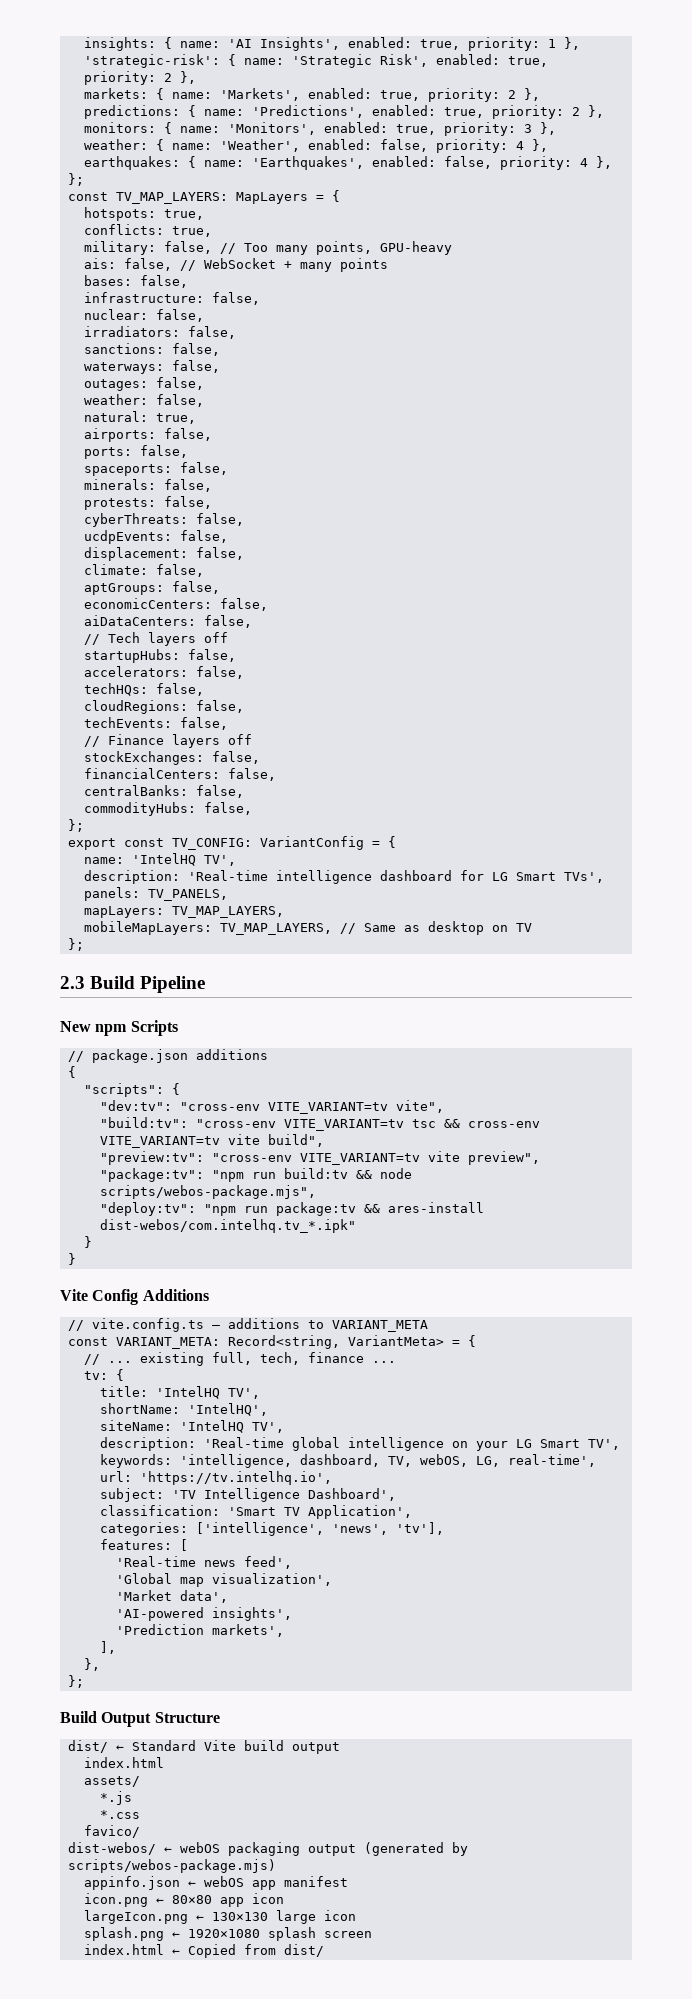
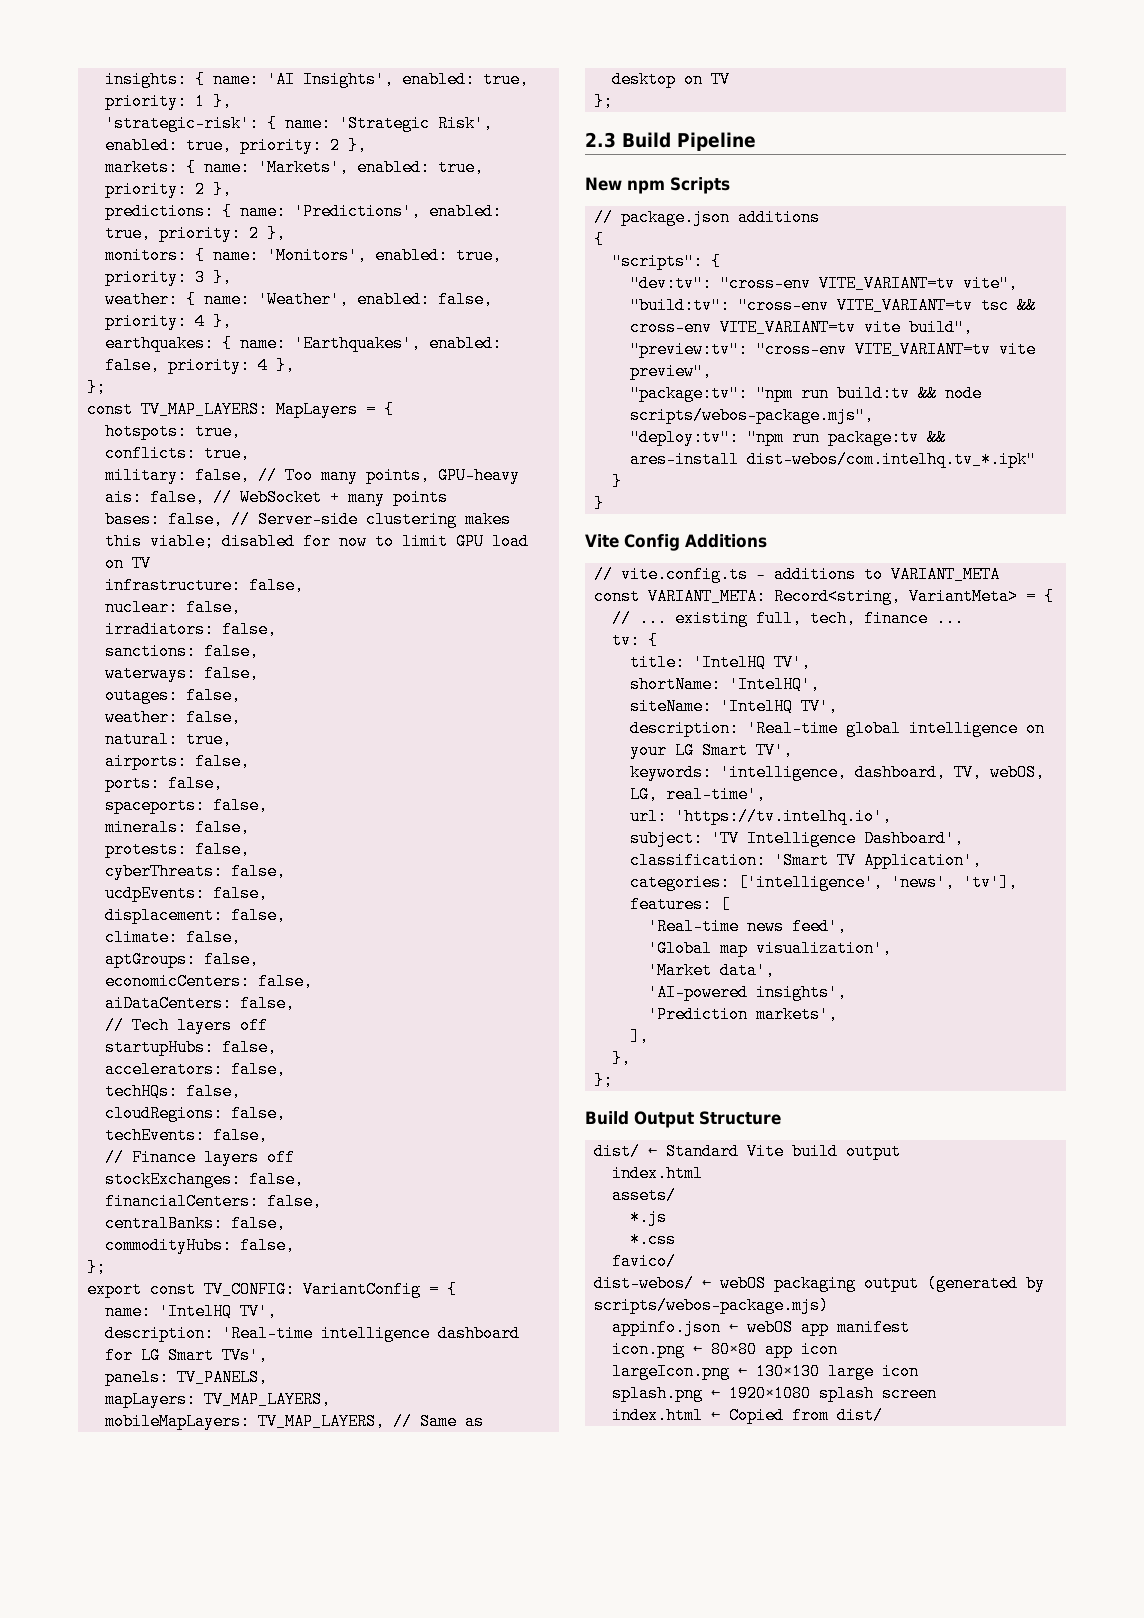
(189, 281) none -> [231,511,511,528] [105,533,529,550] [105,555,151,572] // Server-side clustering makes this viable; disabled for now to limit GPU load on TV

